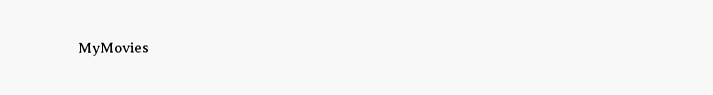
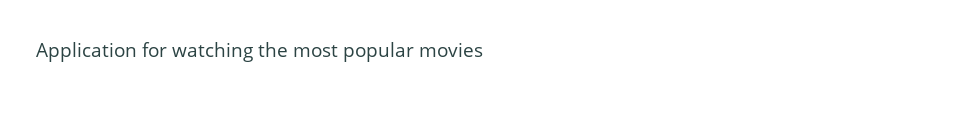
[77,42,150,56] MyMovies -> [36,42,483,62] Application for watching the most popular movies

